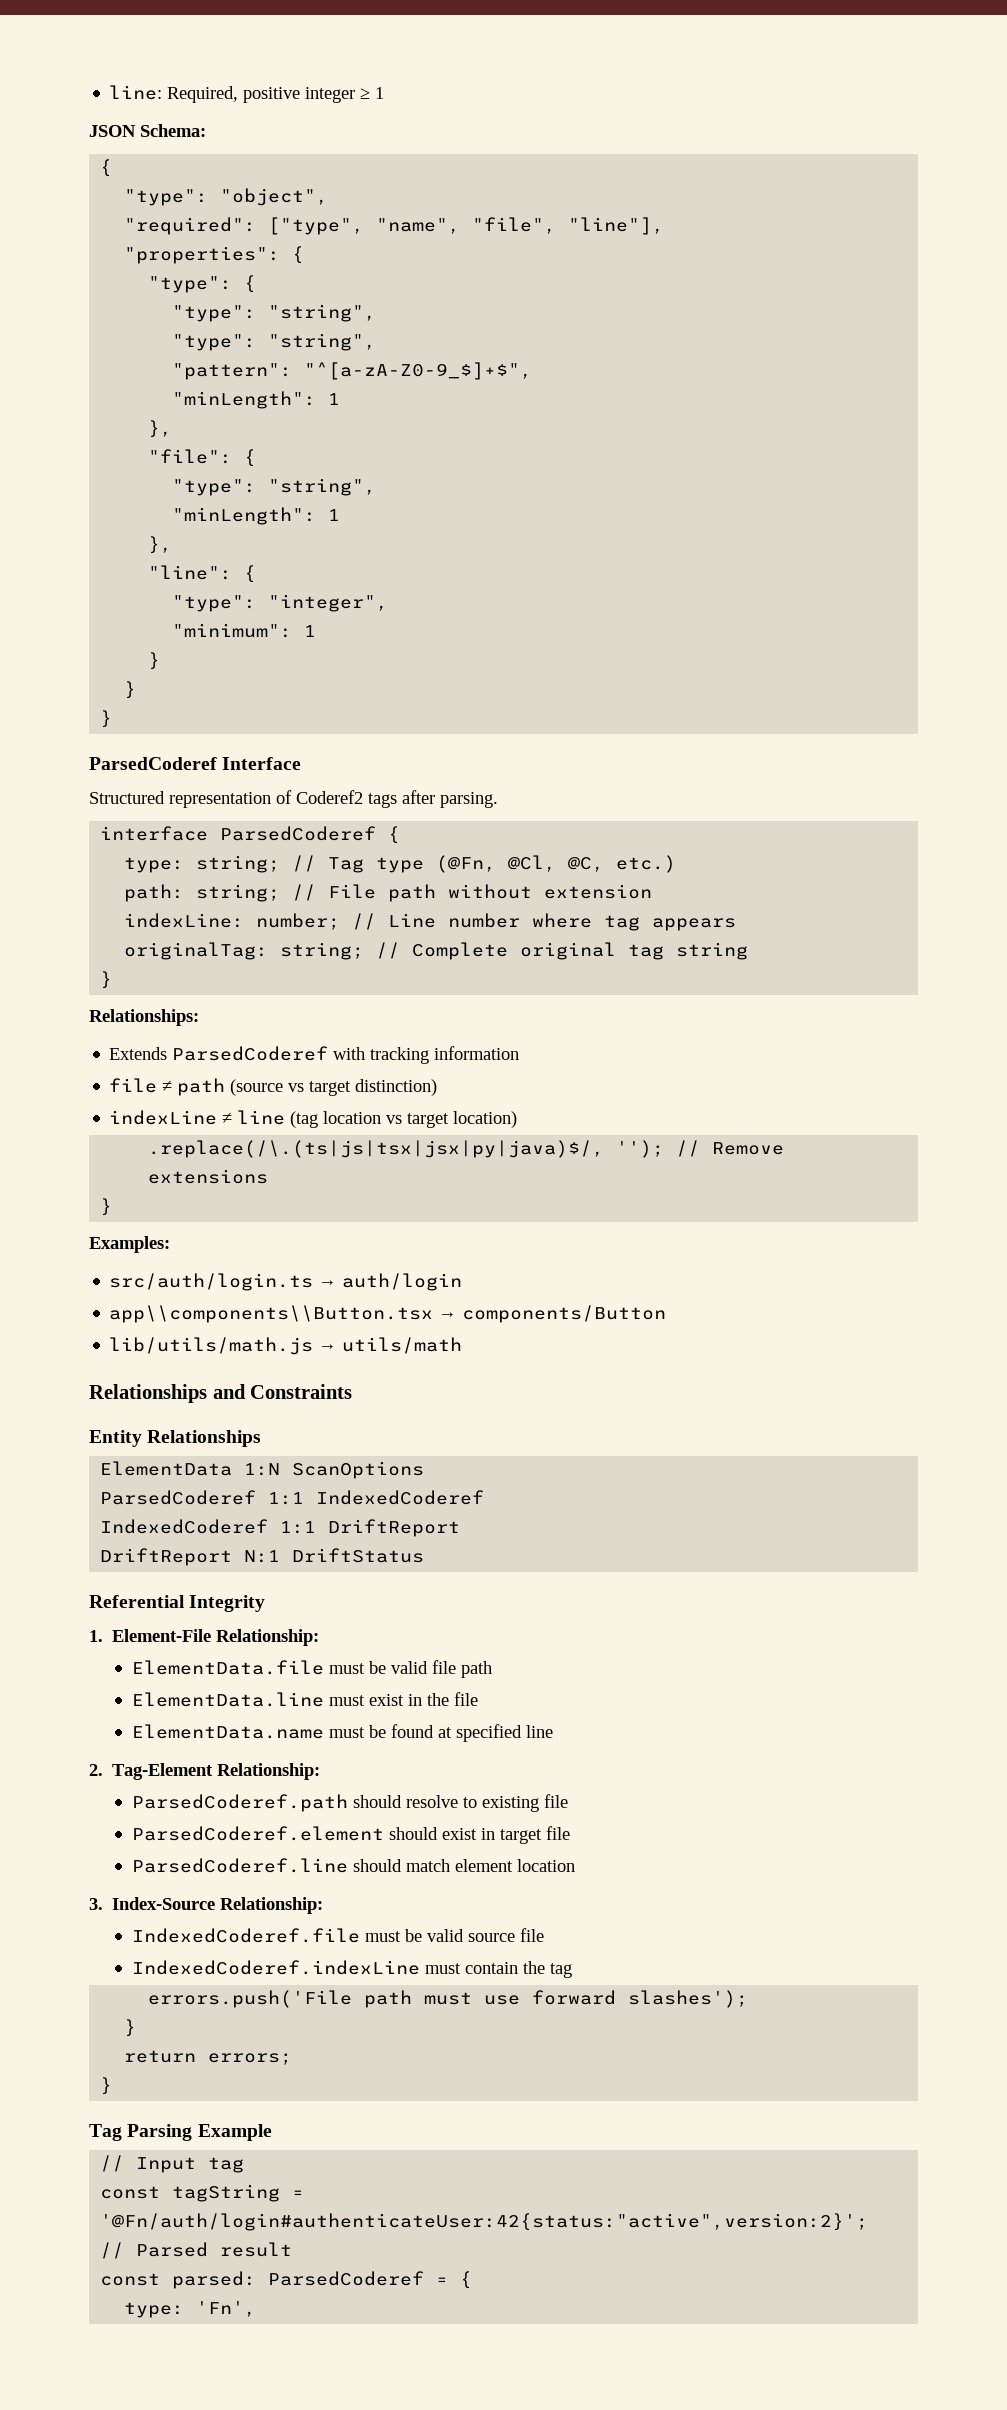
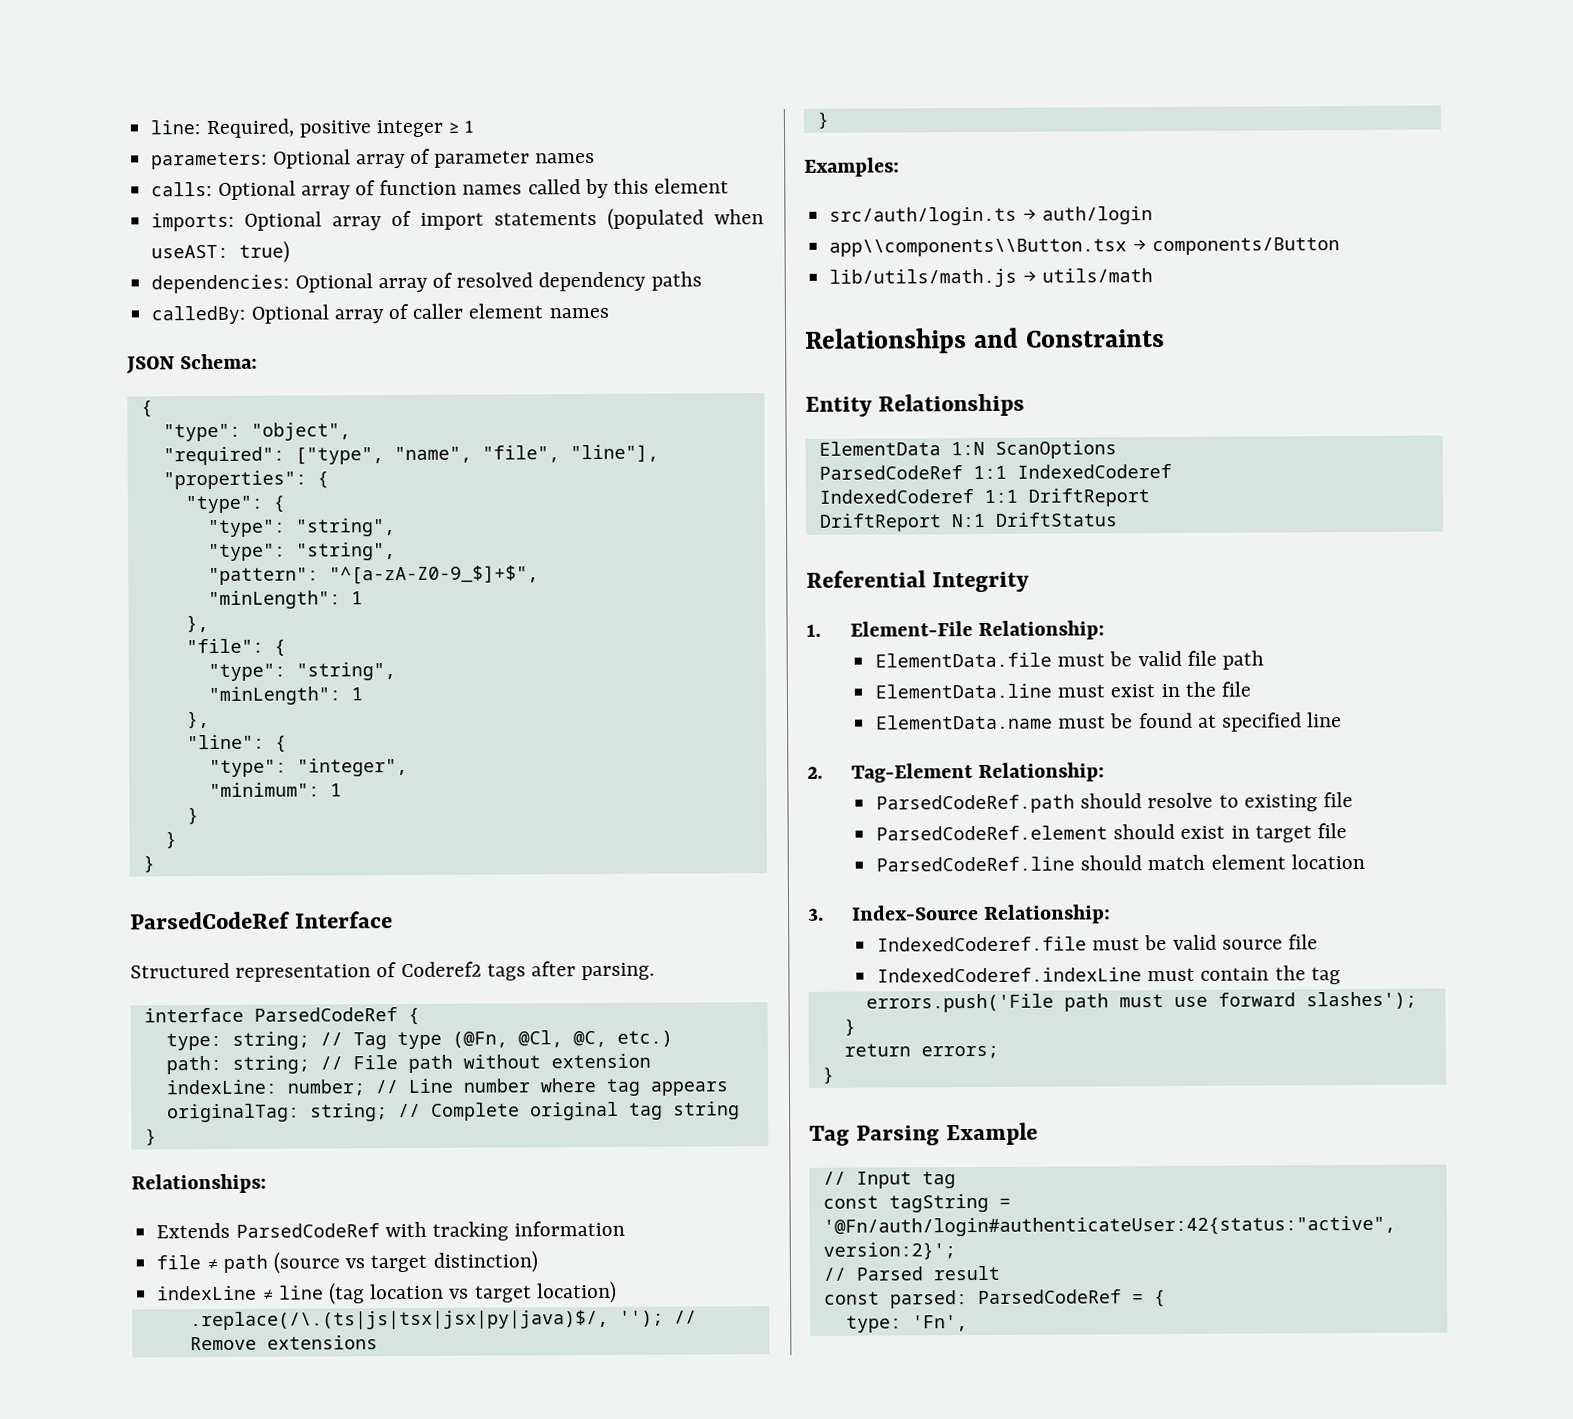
(385, 93) none -> [151,148,596,170] [151,178,730,200] [151,207,765,232] [151,240,291,263] [151,271,702,294] [151,303,609,325] // parameters: Optional array of parameter names // calls: Optional array of function names called by this element // imports: Optional array of import statements (populated when useAST: true) // dependencies: Optional array of resolved dependency paths // calledBy: Optional array of caller element names
[89,757,217,770] ParsedCoderef -> [130,911,290,930] ParsedCodeRef
[220,826,377,841] ParsedCoderef -> [253,1007,398,1022] ParsedCodeRef
[172,1046,329,1061] ParsedCoderef -> [235,1223,380,1238] ParsedCodeRef
[100,1490,257,1505] ParsedCoderef -> [818,465,963,480] ParsedCodeRef
[131,1794,348,1812] ParsedCoderef.path -> [875,794,1075,814] ParsedCodeRef.path
[131,1826,384,1841] ParsedCoderef.element -> [875,825,1108,841] ParsedCodeRef.element
[131,1858,348,1873] ParsedCoderef.line -> [875,856,1075,872] ParsedCodeRef.line
[268,2271,425,2286] ParsedCoderef -> [977,1289,1122,1305] ParsedCodeRef

